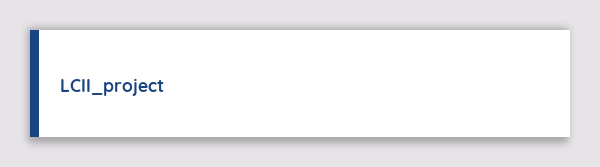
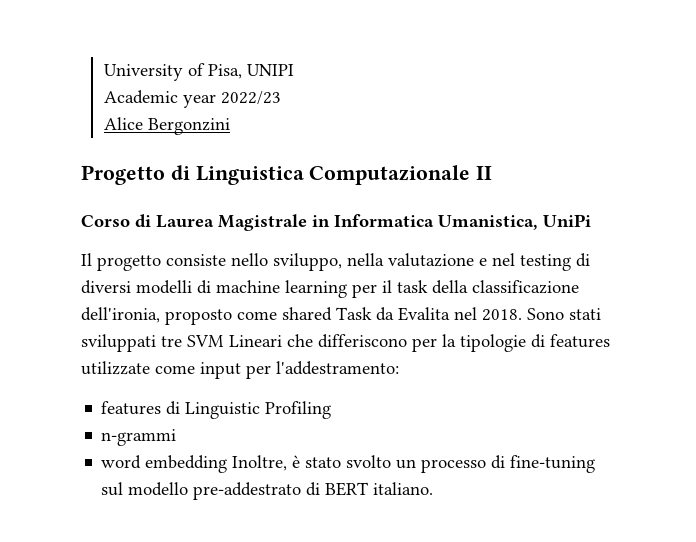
[60,78,164,96] LCII_project -> [103,63,294,81] [103,90,281,108] [103,117,230,135] [81,165,493,185] [81,214,591,231] [81,253,590,271] [81,280,579,298] [81,307,601,325] [81,334,610,352] [81,361,399,379] [101,401,332,419] [101,429,177,446] [101,455,596,473] [101,482,434,500] University of Pisa, UNIPI // Academic year 2022/23 // Alice Bergonzini // Progetto di Linguistica Computazionale II // Corso di Laurea Magistrale in Informatica Umanistica, UniPi // Il progetto consiste nello sviluppo, nella valutazione e nel testing di diversi modelli di machine learning per il task della classificazione dell'ironia, proposto come shared Task da Evalita nel 2018. Sono stati sviluppati tre SVM Lineari che differiscono per la tipologie di features utilizzate come input per l'addestramento: // features di Linguistic Profiling // n-grammi // word embedding Inoltre, è stato svolto un processo di fine-tuning sul modello pre-addestrato di BERT italiano.

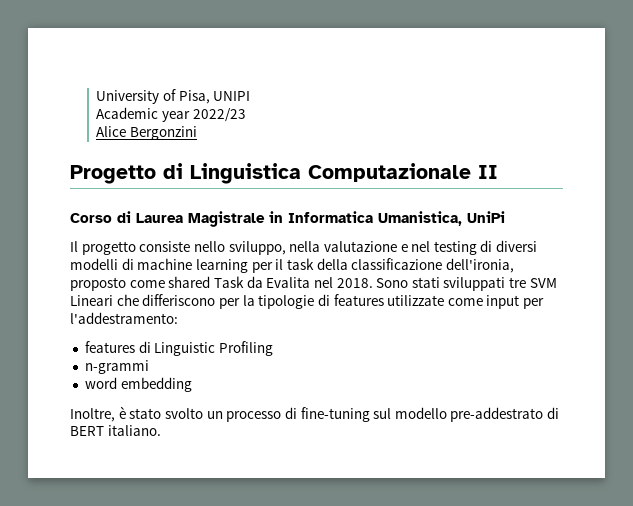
(228, 464) none -> (192, 384) //

